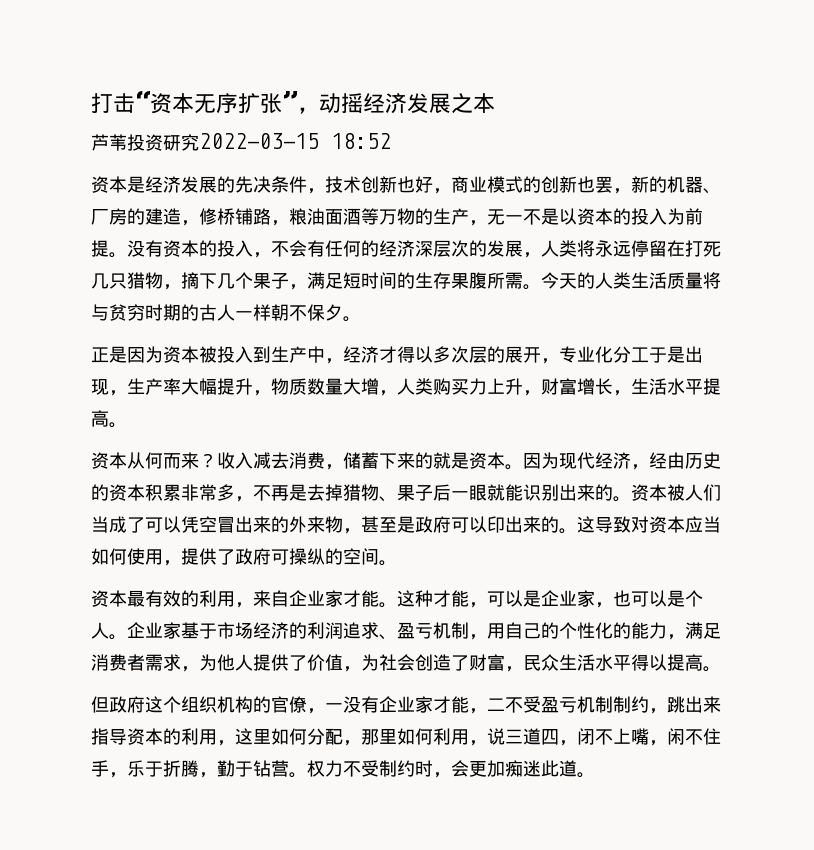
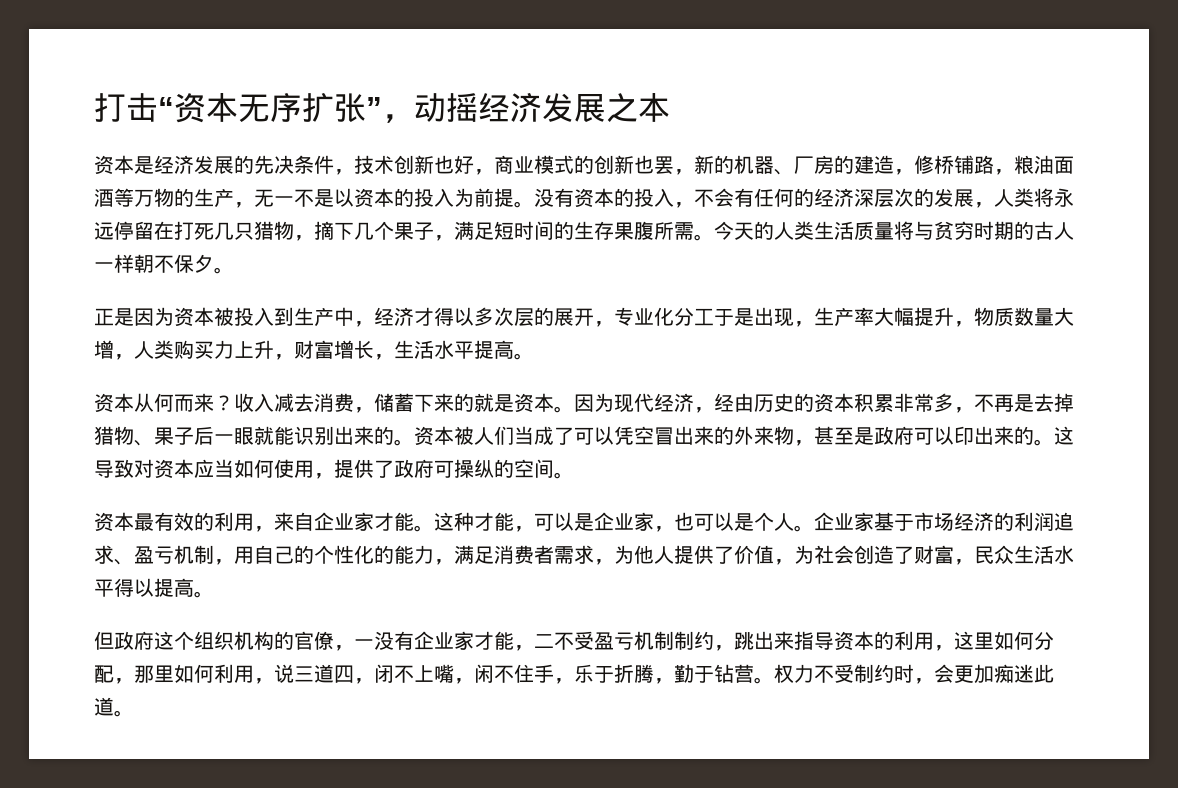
[91,133,391,151] // 芦苇投资研究2022-03-15 18:52 -> (670, 107) none

